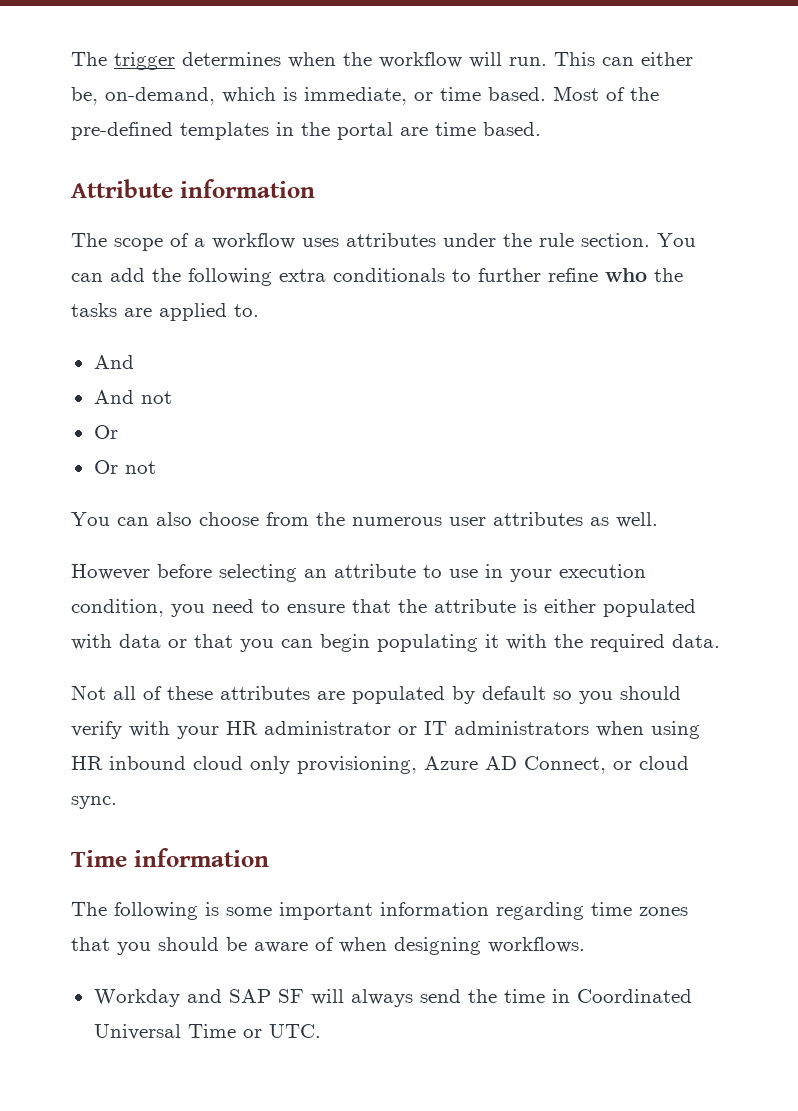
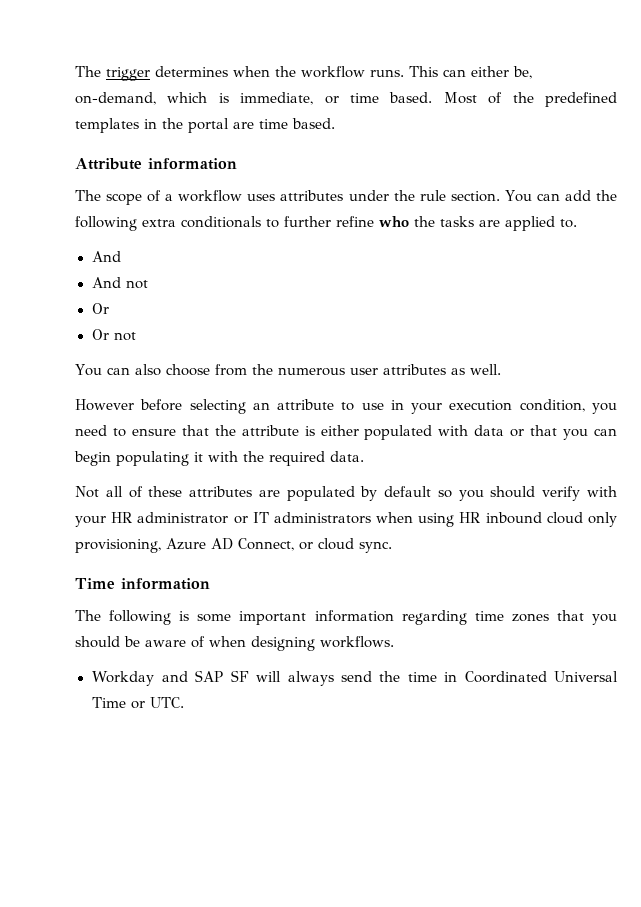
[469,52,547,68] will run. -> [370,69,404,77] runs.
[71,122,173,140] pre-defined -> [544,92,617,107] predefined

